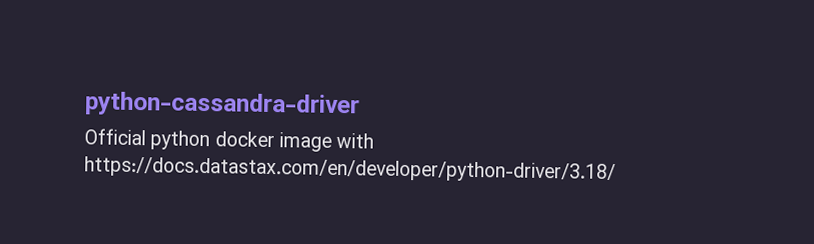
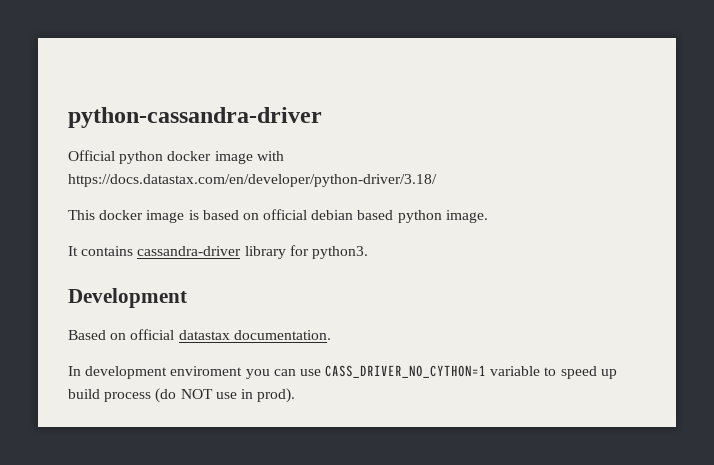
(616, 170) none -> [68,209,488,223] [68,245,368,259] [68,288,187,308] [68,329,331,340] [68,365,617,379] [68,388,296,403] // This docker image is based on official debian based python image. // It contains cassandra-driver library for python3. // Development // Based on official datastax documentation. // In development enviroment you can use CASS_DRIVER_NO_CYTHON=1 variable to speed up build process (do NOT use in prod).

